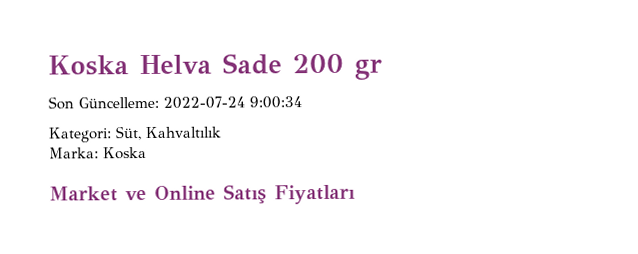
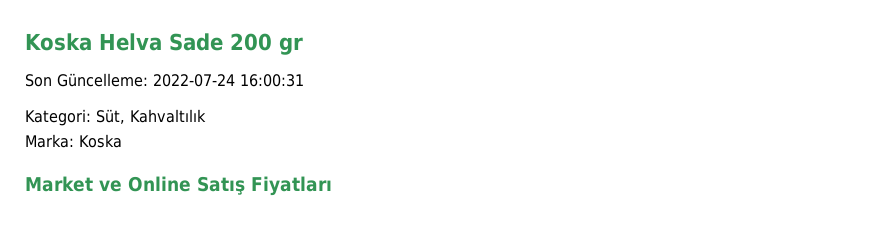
[249,96,302,109] 9:00:34 -> [240,74,304,87] 16:00:31

